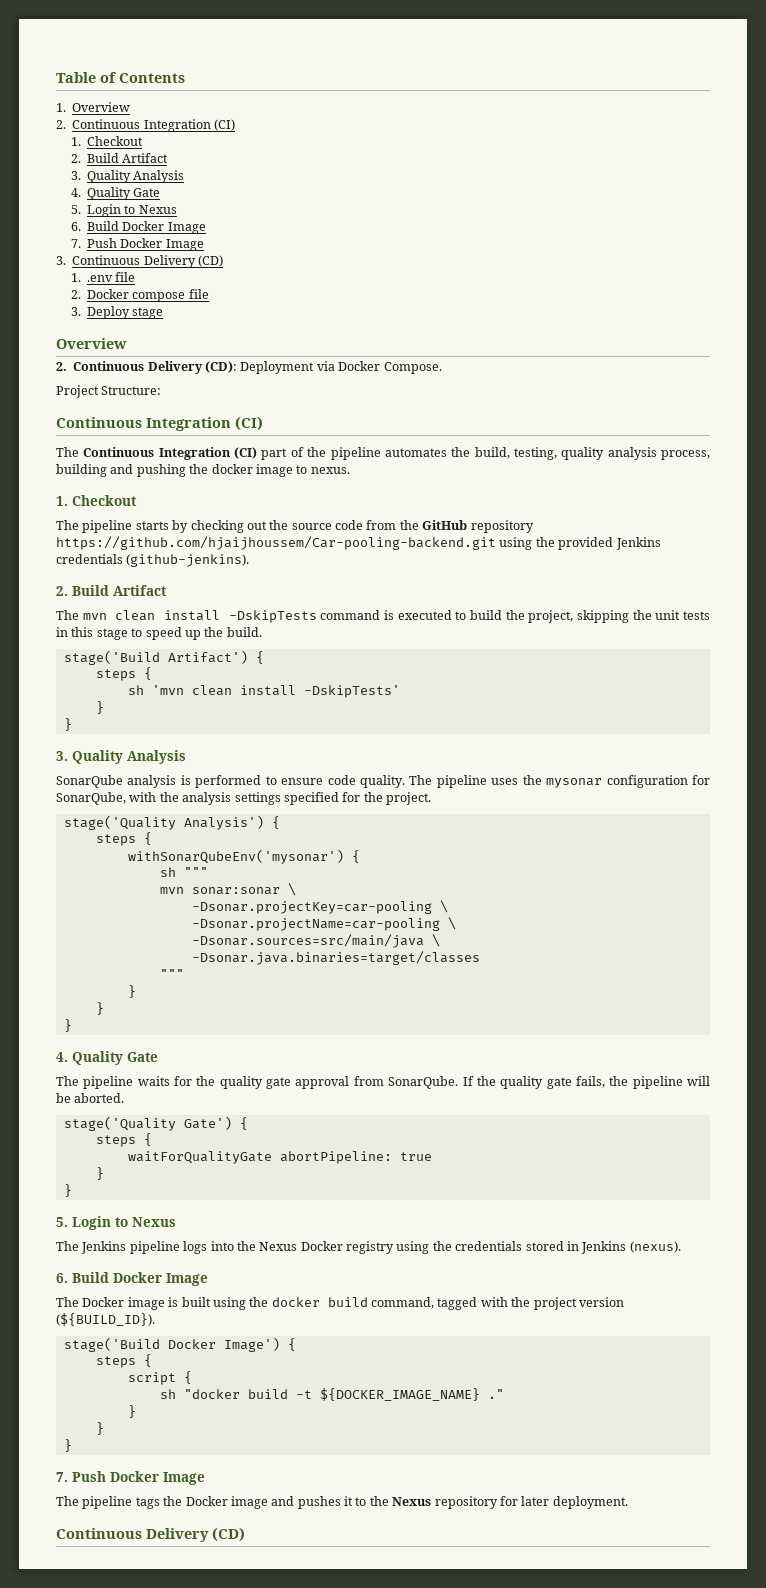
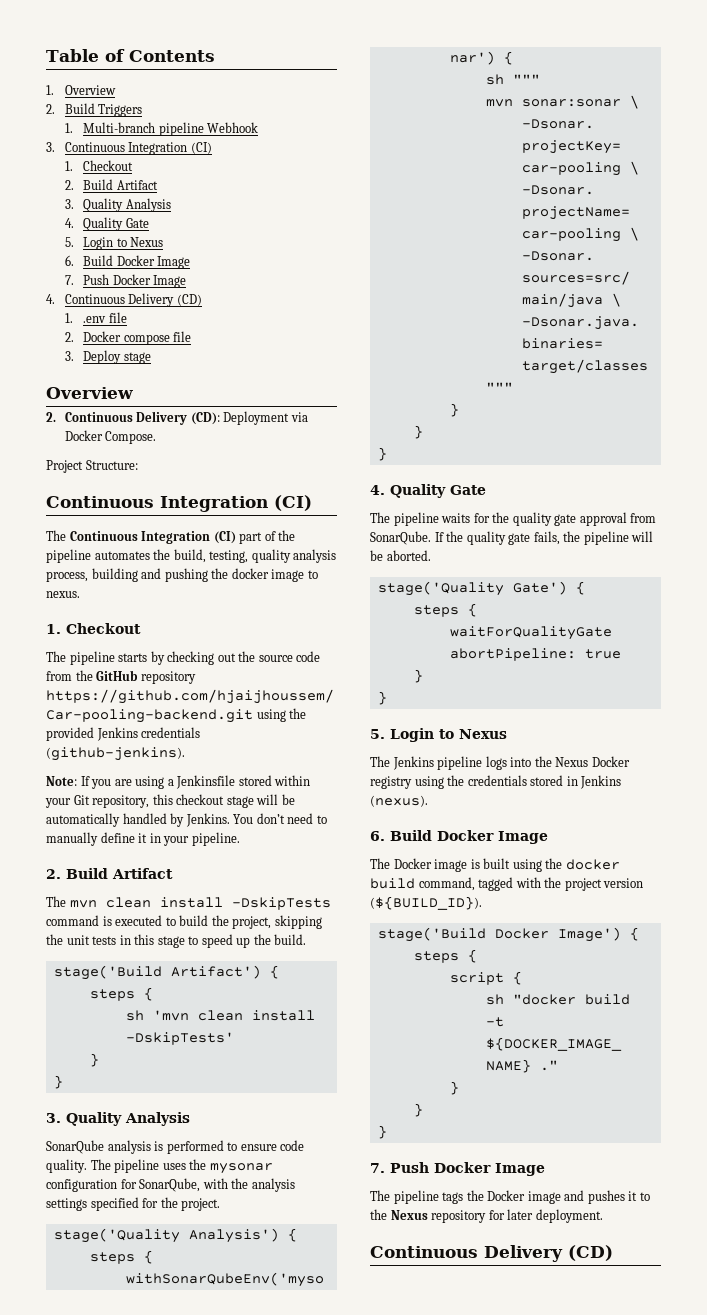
(66, 124) none -> [64,103,143,117] [64,122,259,136] [46,142,55,152] Build Triggers // 1. Multi-branch pipeline Webhook // 3.
[56,256,66,265] 3. -> [46,294,55,304] 4.
(250, 560) none -> [46,775,311,789] [45,794,295,808] [46,813,327,827] [46,832,240,846] // Note: If you are using a Jenkinsfile stored within your Git repository, this checkout stage will be automatically handled by Jenkins. You don’t need to manually define it in your pipeline.

